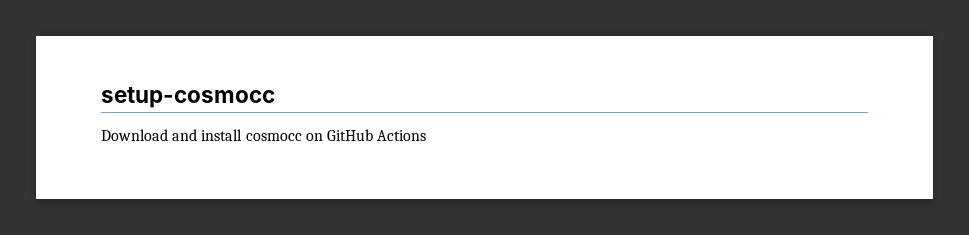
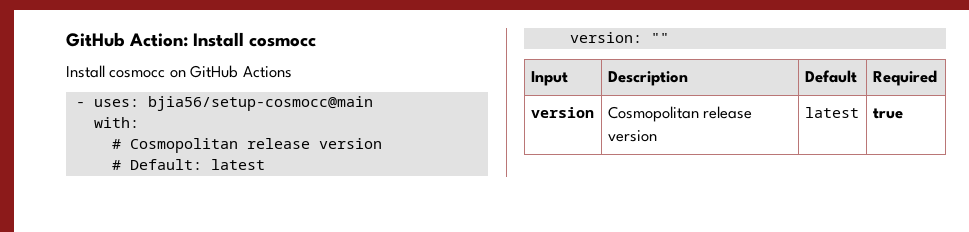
[101,87,275,108] [101,129,243,141] setup-cosmocc // Download and install -> [66,32,317,47] [66,65,105,78] GitHub Action: Install cosmocc // Install
(427, 135) none -> [75,96,373,111] [93,117,139,128] [111,138,382,153] [111,159,265,170] [569,32,669,43] [530,71,568,86] [607,71,688,86] [804,70,857,83] [872,70,937,86] [530,107,594,118] [607,106,753,122] [607,130,657,142] [804,107,859,118] [872,108,903,119] // - uses: bjia56/setup-cosmocc@main // with: // # Cosmopolitan release version // # Default: latest // version: "" // Input | Description | Default | Required // version | Cosmopolitan release version | latest | true

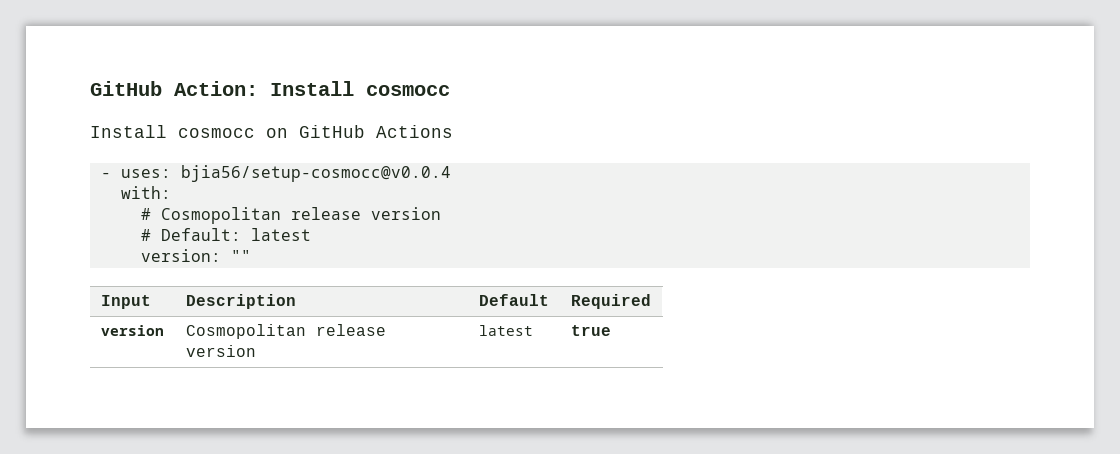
[147,96,373,111] bjia56/setup-cosmocc@main -> [180,165,451,182] bjia56/setup-cosmocc@v0.0.4

